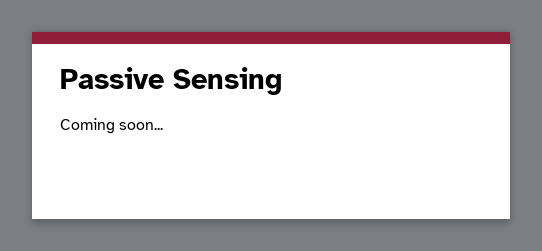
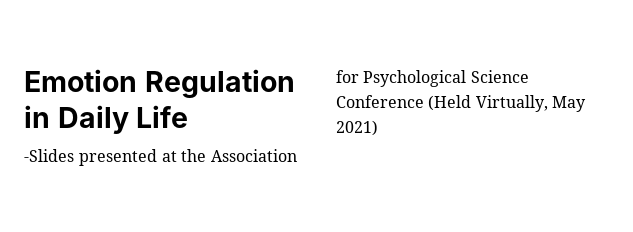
[60,67,282,95] [60,118,164,134] Passive Sensing // Coming soon... -> [24,69,295,99] [24,105,189,134] [24,149,297,166] [336,70,529,87] [336,95,586,112] [336,120,378,136] Emotion Regulation in Daily Life // -Slides presented at the Association for Psychological Science Conference (Held Virtually, May 2021)

